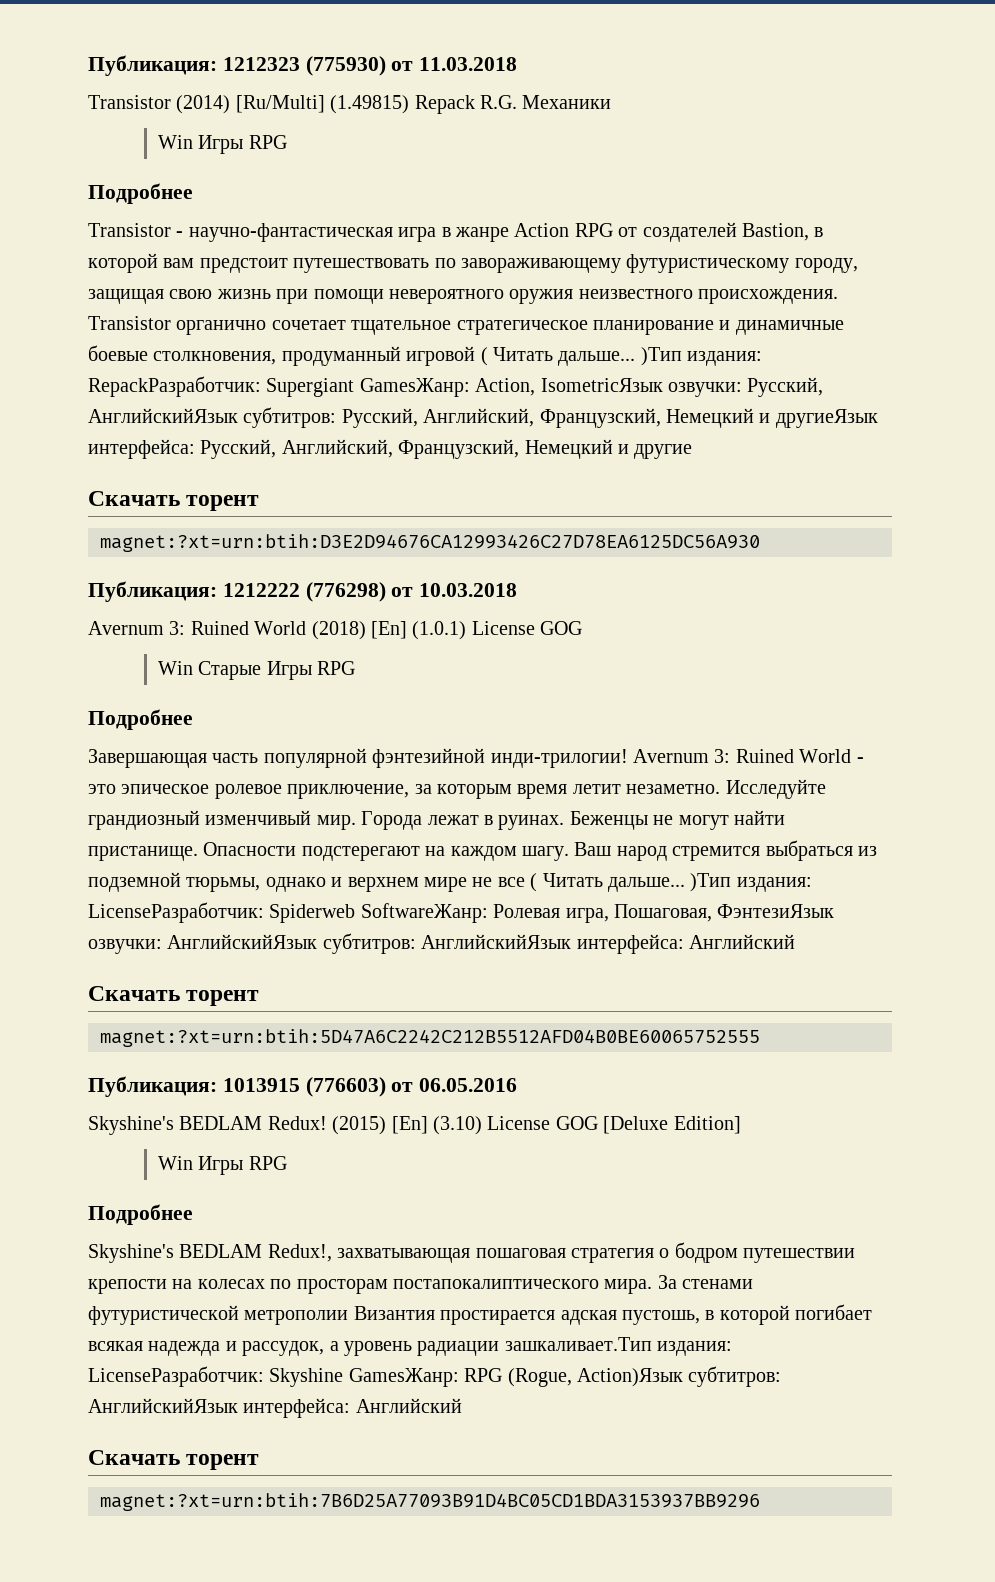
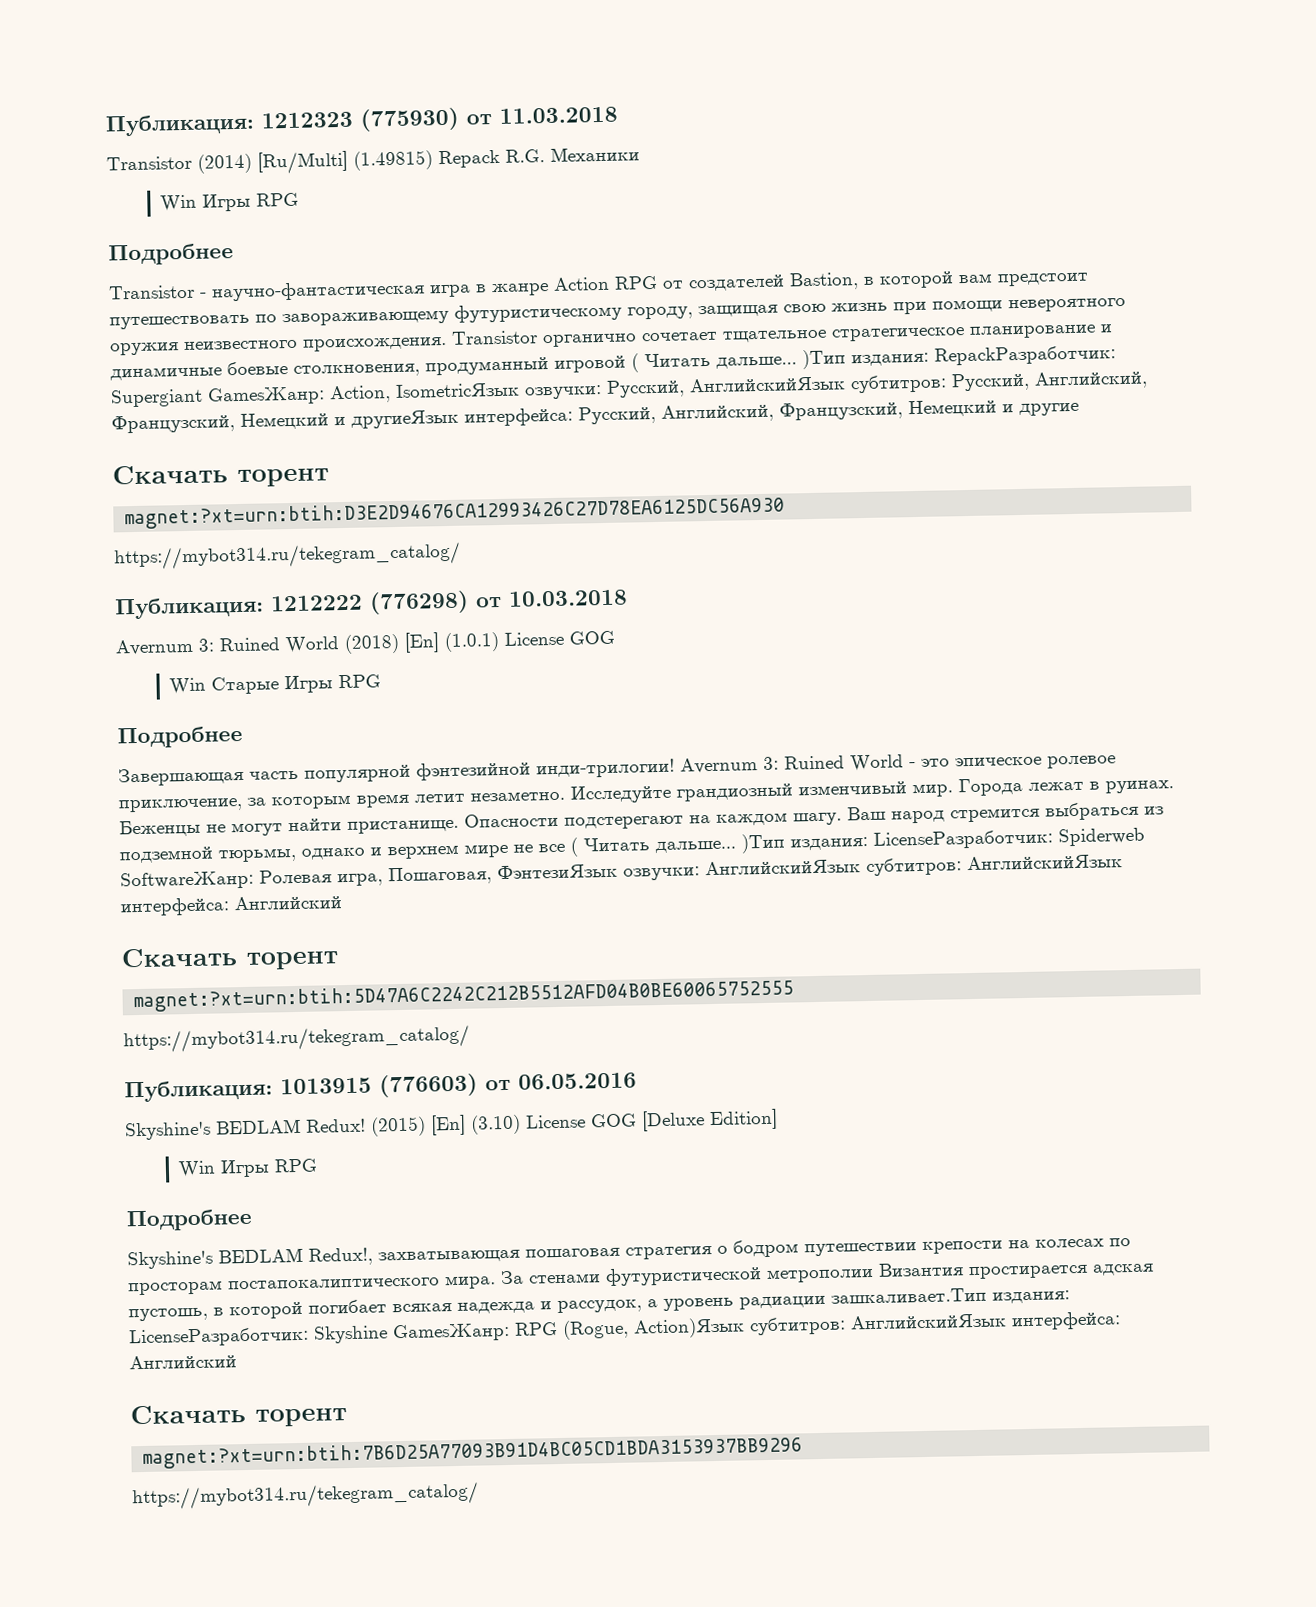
(760, 543) none -> [114,541,461,571] // https://mybot314.ru/tekegram_catalog/
(760, 1038) none -> [123,1024,470,1054] // https://mybot314.ru/tekegram_catalog/
(760, 1502) none -> [132,1481,479,1511] // https://mybot314.ru/tekegram_catalog/

